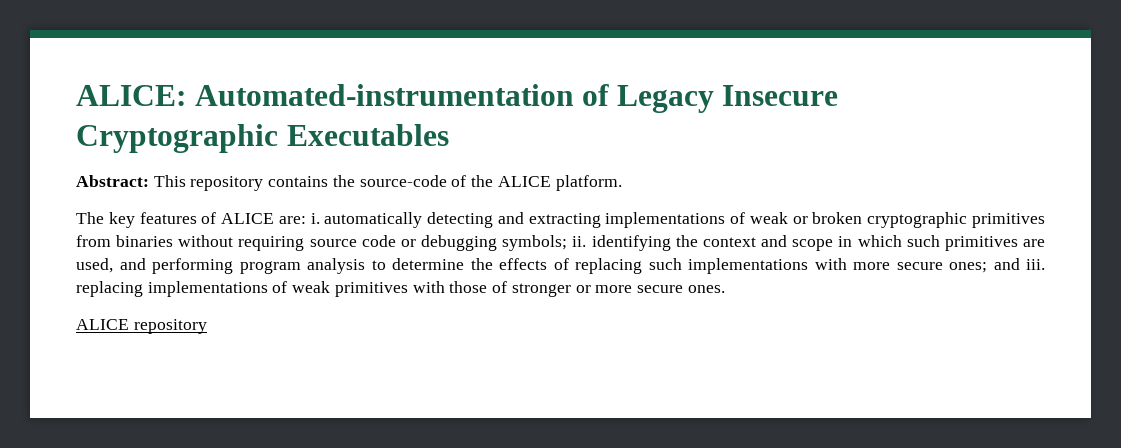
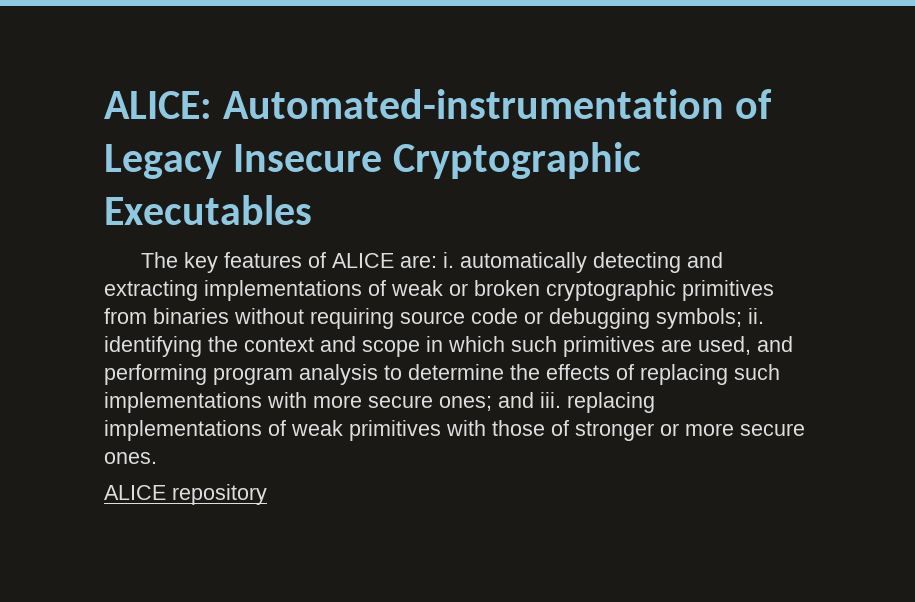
[76,175,622,191] // Abstract: This repository contains the source-code of the ALICE platform. -> (312, 210) none

